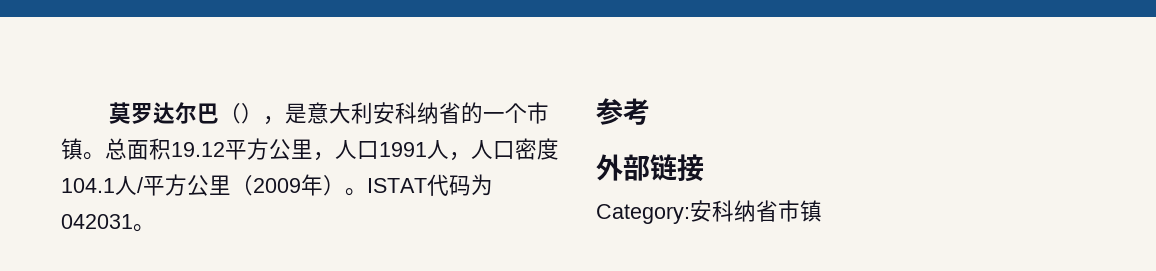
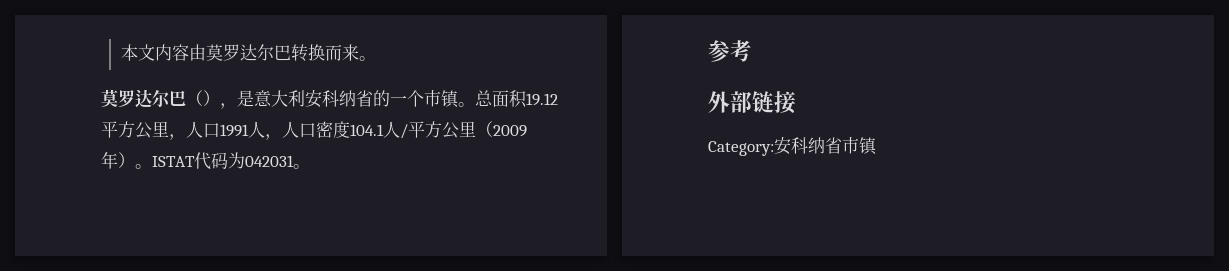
(108, 113) none -> [120,44,376,62] 本文内容由莫罗达尔巴转换而来。 //

